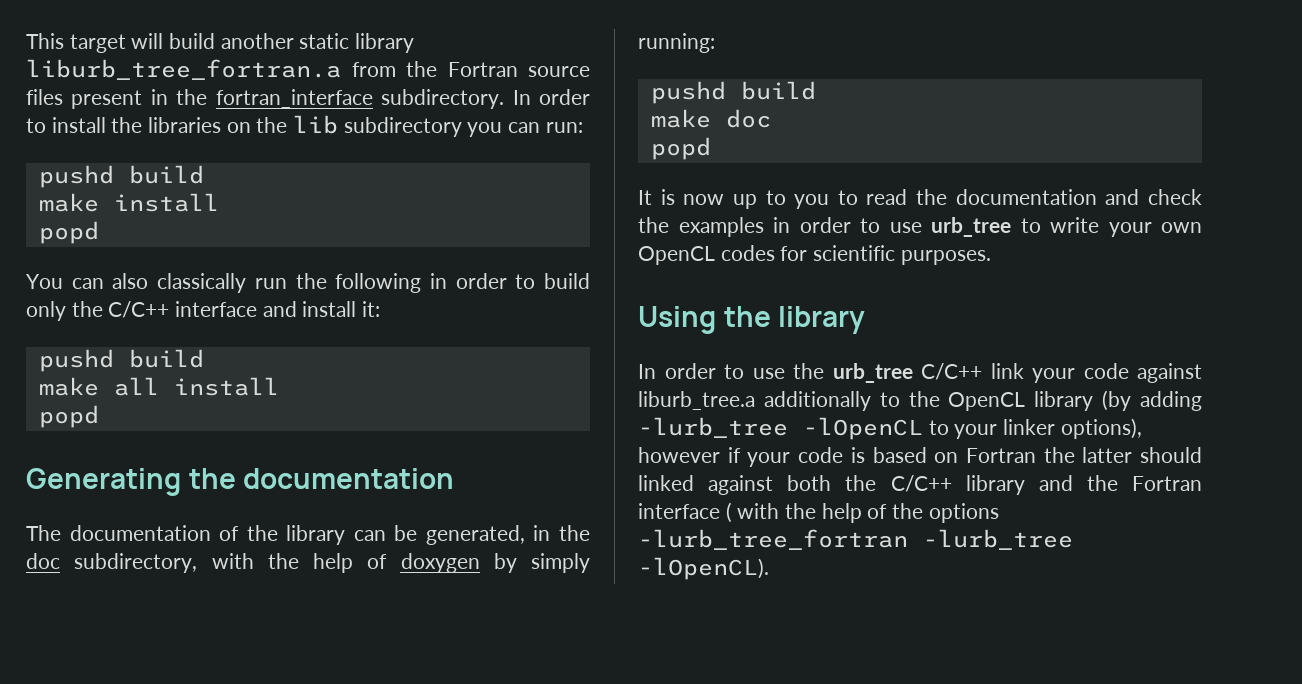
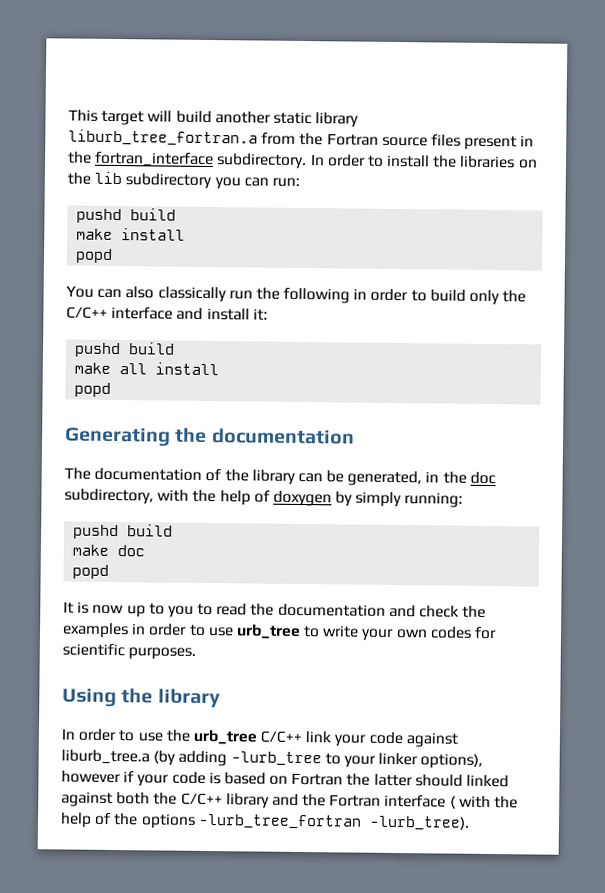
[638,246,715,265] OpenCL -> (428, 634) none
[763,391,1094,411] additionally to the OpenCL library -> (150, 757) none
[803,417,923,440] -lOpenCL -> (322, 759) none
[923,529,1073,550] [638,557,769,580] -lurb_tree -lOpenCL). -> [368,815,470,831] -lurb_tree).

